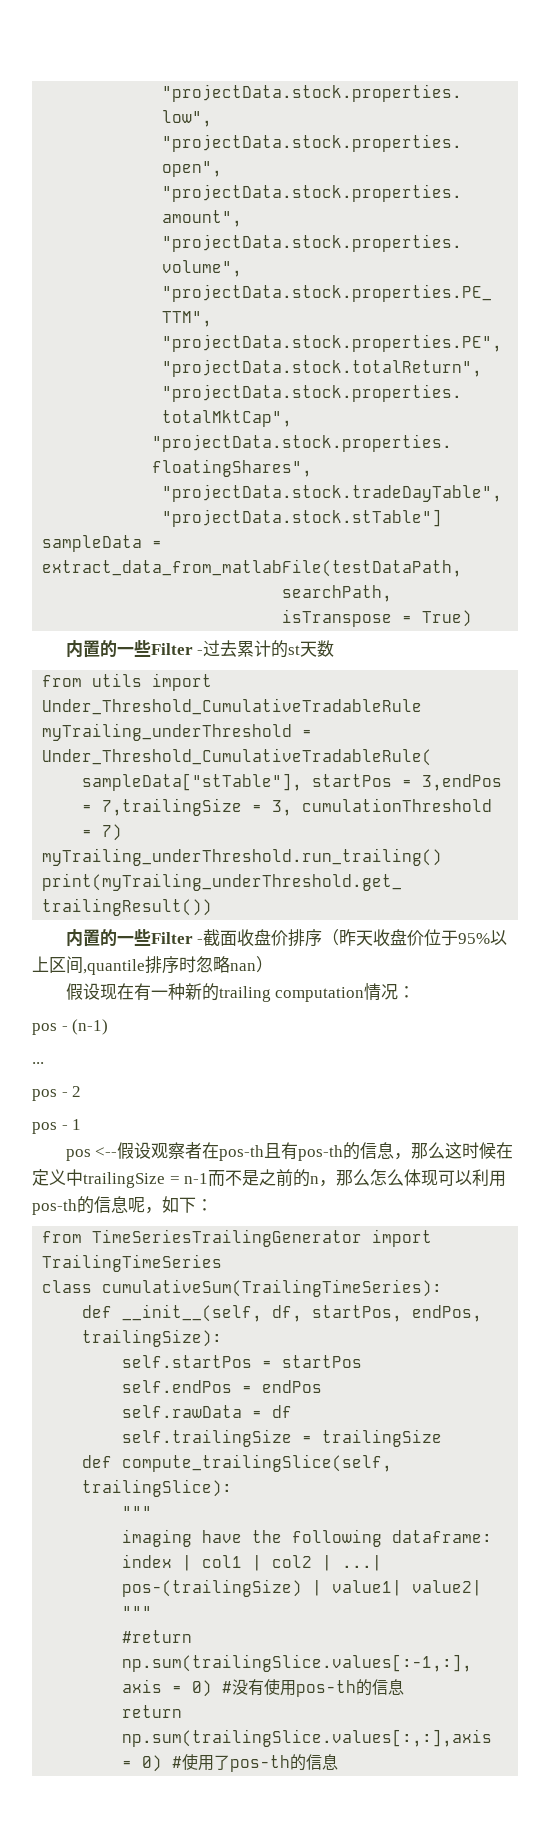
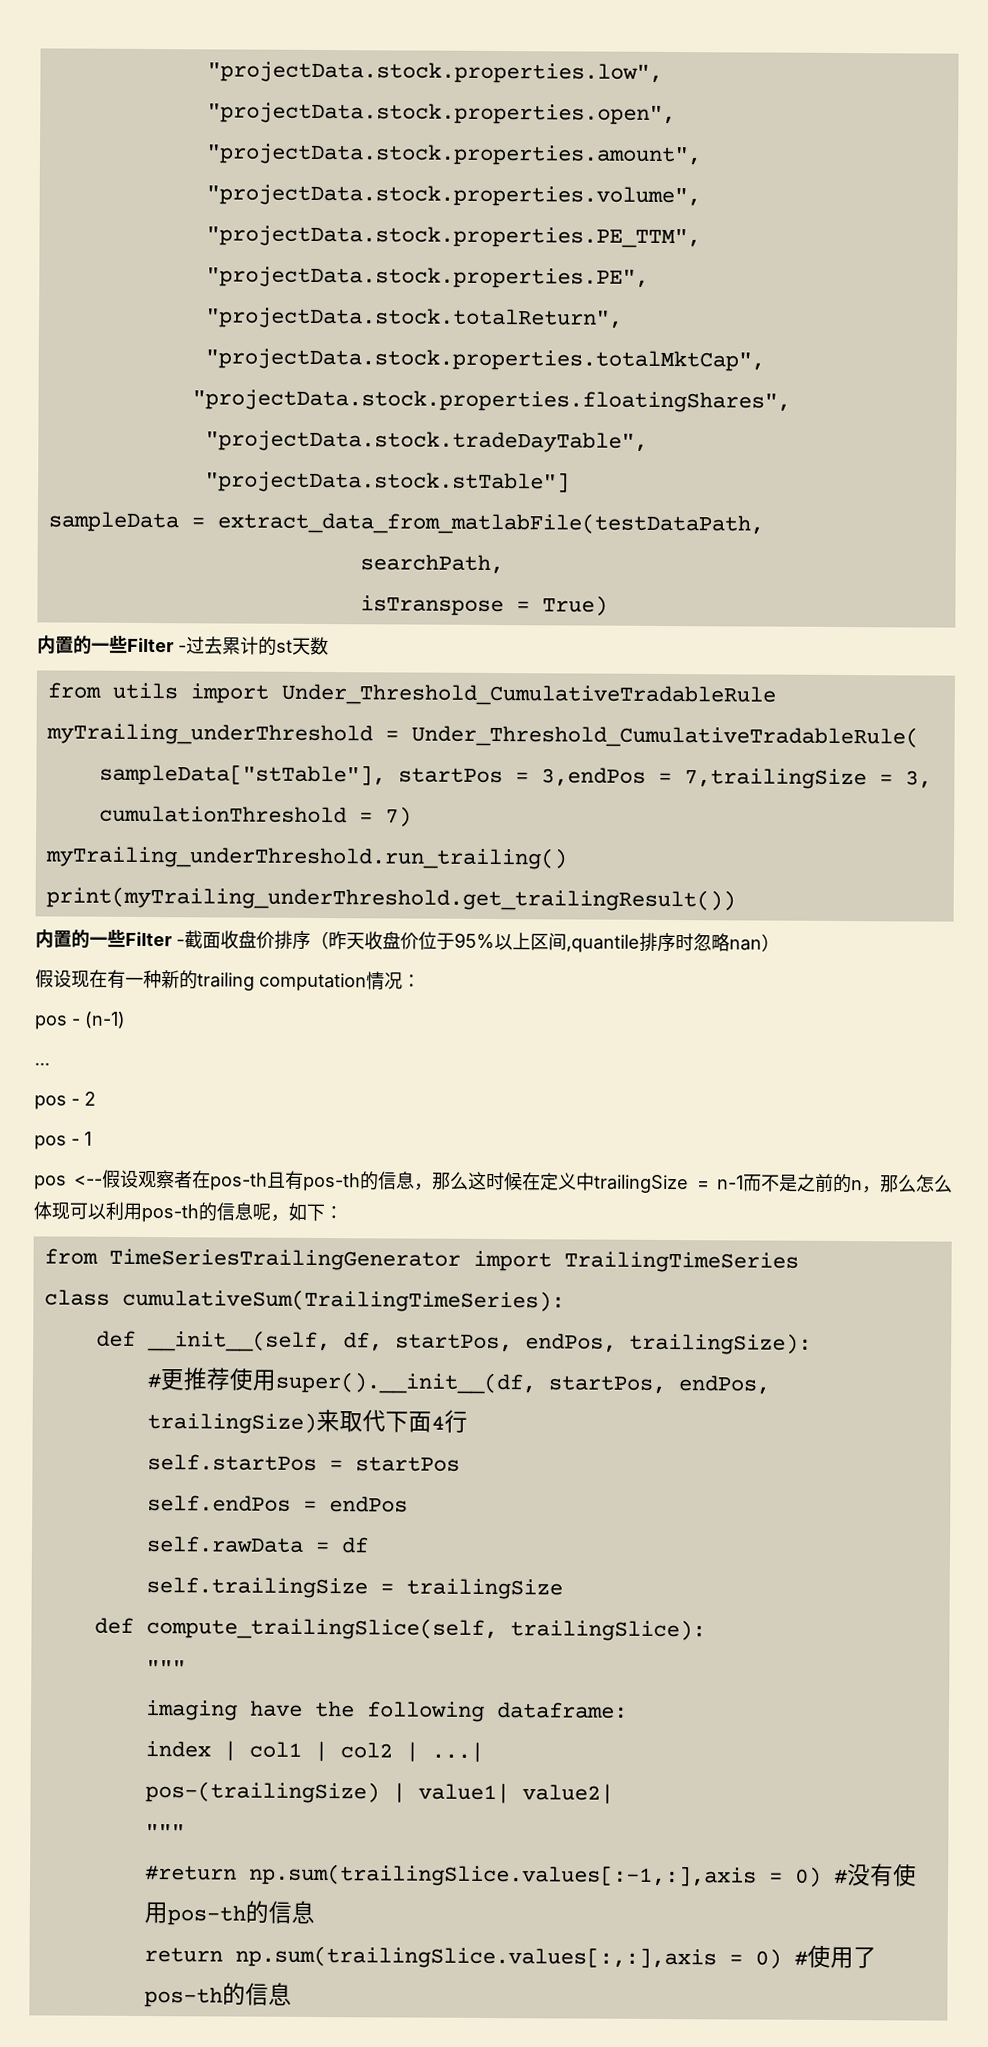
(223, 1338) none -> [146,1367,770,1395] [146,1408,468,1434] // #更推荐使用super().__init__(df, startPos, endPos, trailingSize)来取代下面4行

